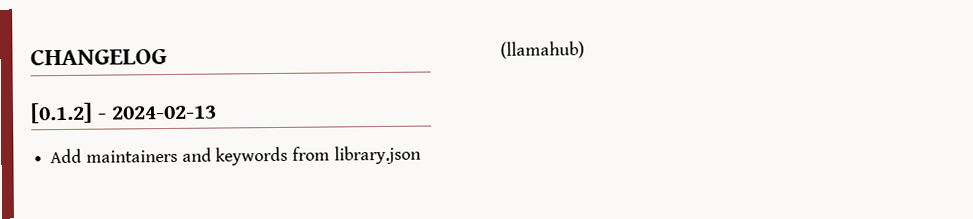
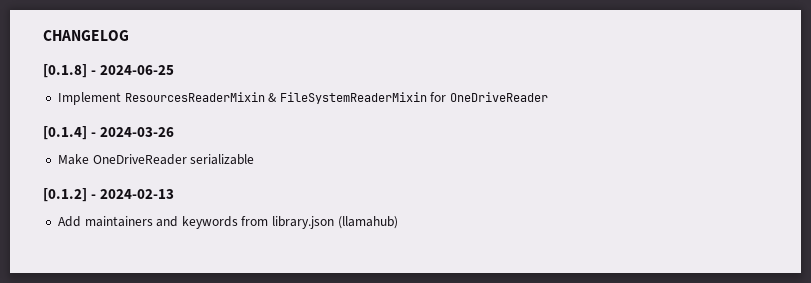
(167, 57) none -> [43,64,175,78] [57,92,549,105] [43,126,175,140] [57,154,255,165] // [0.1.8] - 2024-06-25 // Implement ResourcesReaderMixin & FileSystemReaderMixin for OneDriveReader // [0.1.4] - 2024-03-26 // Make OneDriveReader serializable

